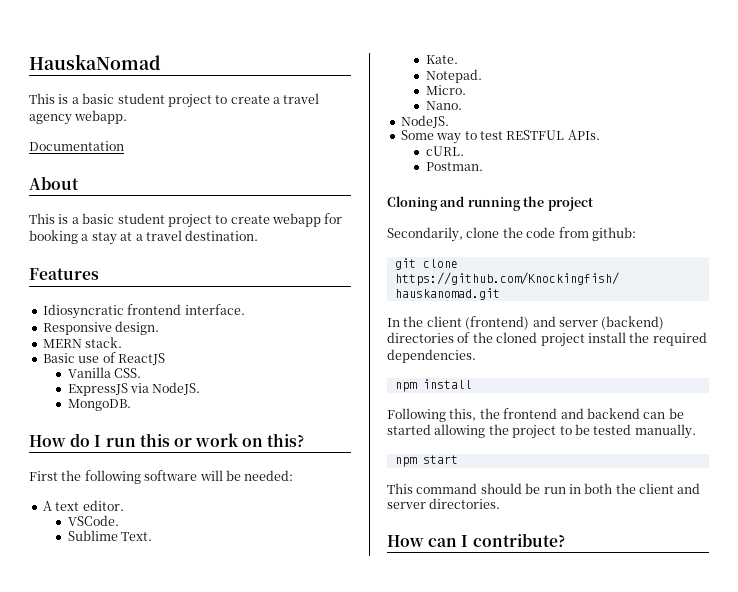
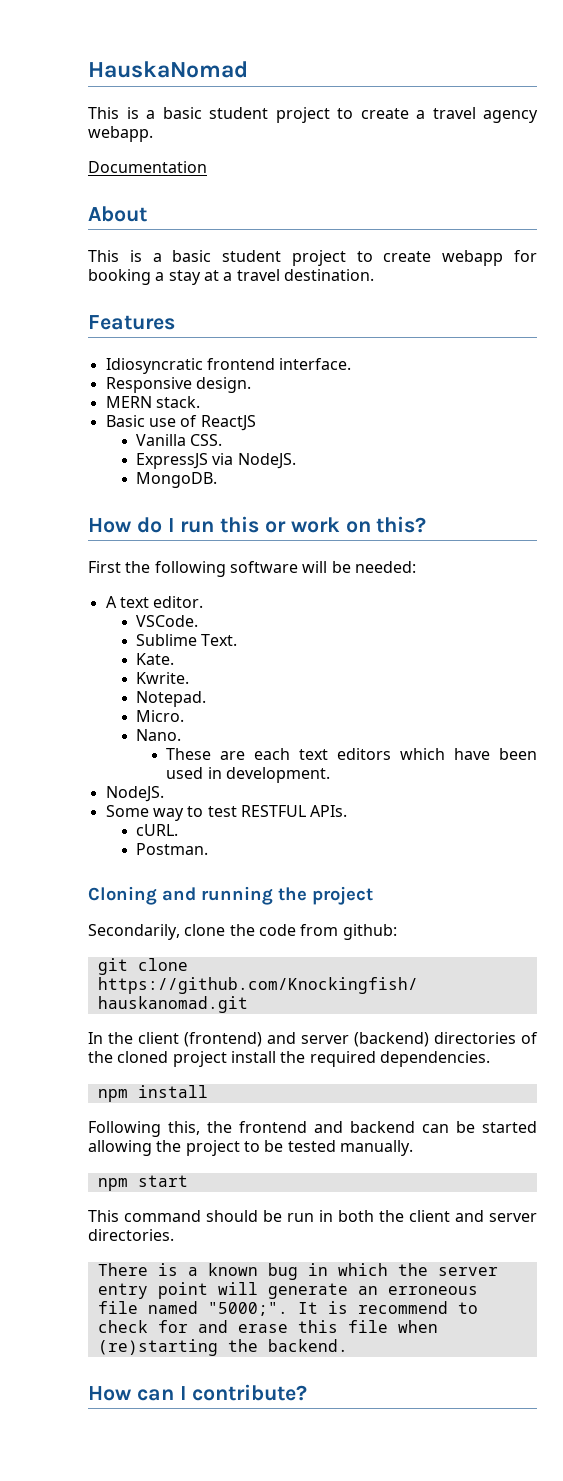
(458, 59) none -> [135,672,189,684] // Kwrite.
(462, 105) none -> [166,748,537,760] [166,767,330,783] // These are each text editors which have been used in development.
(501, 503) none -> [97,1263,498,1280] [97,1282,478,1299] [97,1301,478,1316] [97,1320,438,1333] [97,1339,348,1356] // There is a known bug in which the server entry point will generate an erroneous file named "5000;". It is recommend to check for and erase this file when (re)starting the backend.

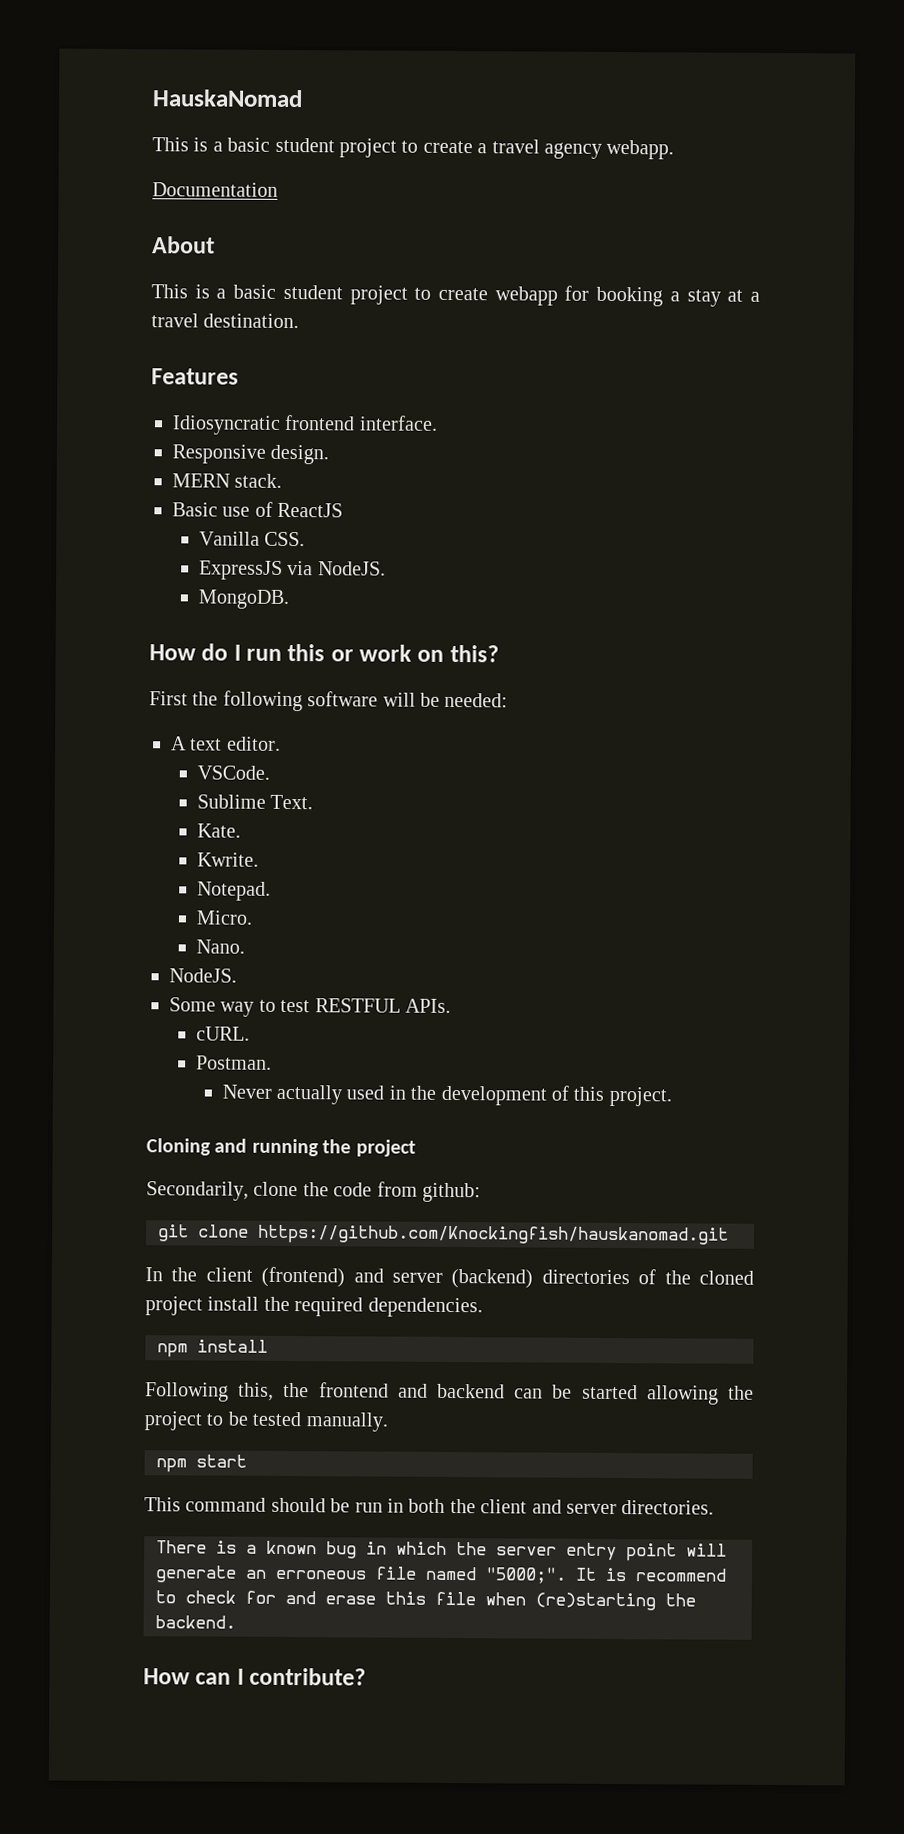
[166,748,537,760] [166,767,330,783] // These are each text editors which have been used in development. -> (245, 946) none
(208, 849) none -> [221,1084,672,1107] // Never actually used in the development of this project.

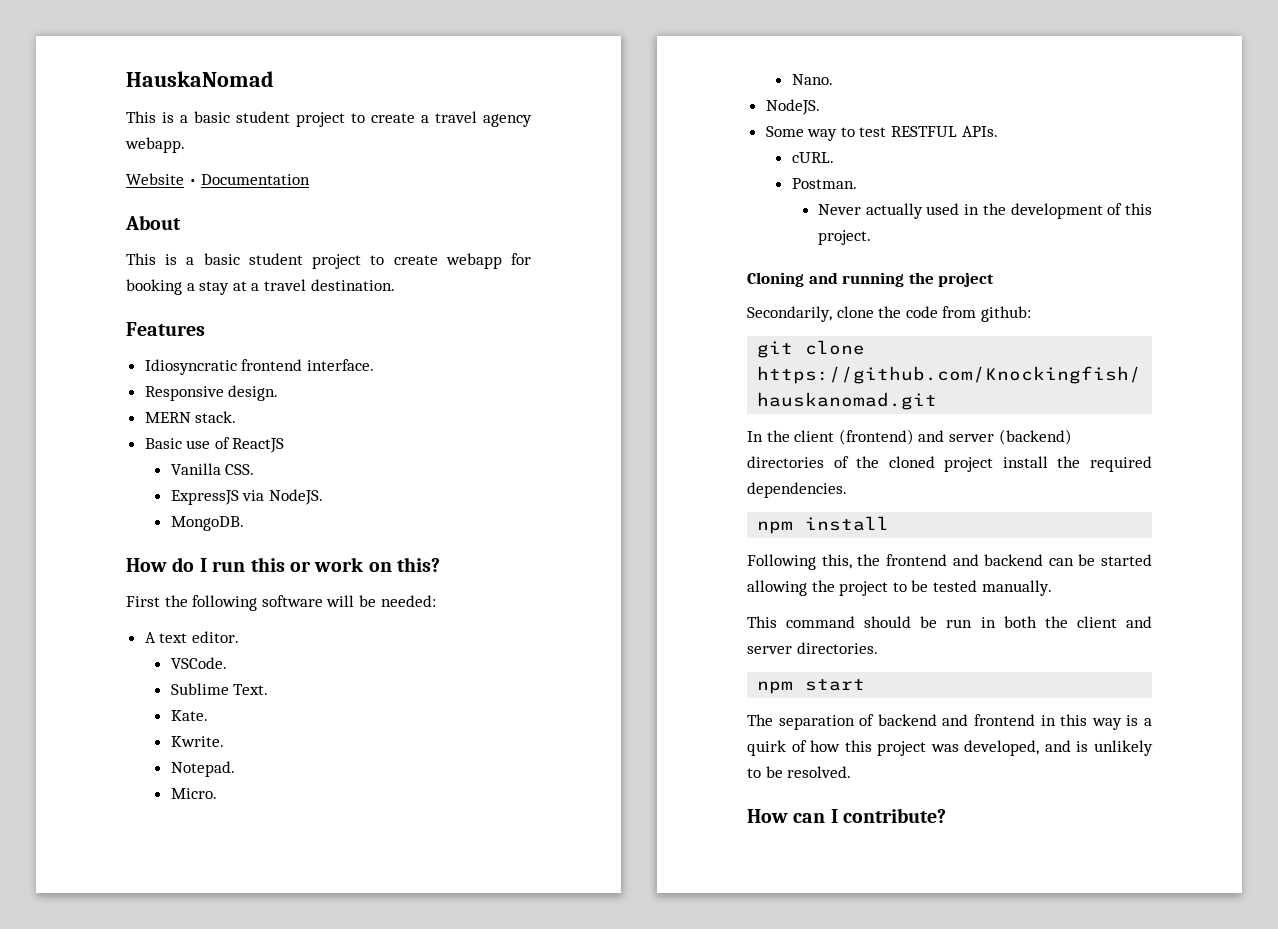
(675, 149) none -> [126,173,197,185] Website •
[156,1454,247,1473] // npm start -> (1052, 588) none
[156,1540,727,1562] [155,1565,727,1584] [155,1590,696,1611] [155,1615,236,1629] There is a known bug in which the server entry point will generate an erroneous file named "5000;". It is recommend to check for and erase this file when (re)starting the backend. -> [757,679,866,694] [747,714,1152,730] [747,740,1153,756] [747,766,852,778] npm start // The separation of backend and frontend in this way is a quirk of how this project was developed, and is unlikely to be resolved.

